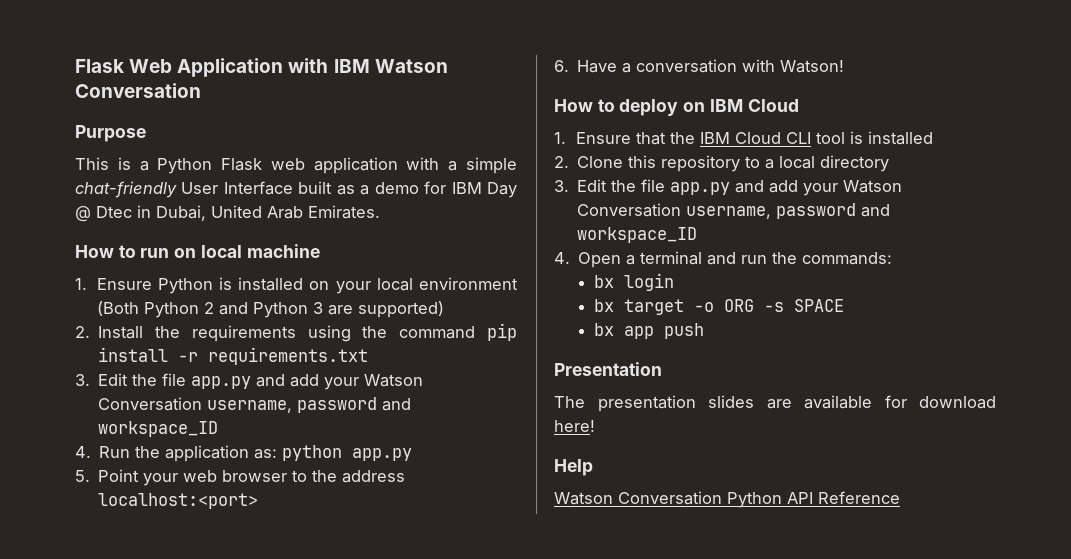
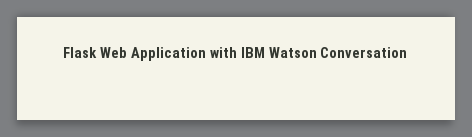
[75,125,146,142] [75,157,517,174] [75,181,518,198] [75,205,380,222] [75,244,320,258] [75,277,518,294] [96,301,444,318] [75,323,517,342] [98,347,369,365] [75,373,424,390] [98,397,412,413] [98,421,219,437] [75,445,413,462] [75,469,406,486] [98,493,259,509] [554,59,845,73] [554,99,799,116] [554,131,933,145] [554,155,890,172] [554,179,903,196] [577,203,891,219] [577,227,698,243] [554,251,893,268] [593,273,674,291] [593,299,844,315] [593,323,704,339] [554,362,662,376] [554,395,996,412] [554,420,595,432] [554,459,593,476] [554,491,900,508] // Purpose // This is a Python Flask web application with a simple chat-friendly User Interface built as a demo for IBM Day @ Dtec in Dubai, United Arab Emirates. // How to run on local machine // 1. Ensure Python is installed on your local environment (Both Python 2 and Python 3 are supported) // 2. Install the requirements using the command pip install -r requirements.txt // 3. Edit the file app.py and add your Watson Conversation username, password and workspace_ID // 4. Run the application as: python app.py // 5. Point your web browser to the address localhost:<port> // 6. Have a conversation with Watson! // How to deploy on IBM Cloud // 1. Ensure that the IBM Cloud CLI tool is installed // 2. Clone this repository to a local directory // 3. Edit the file app.py and add your Watson Conversation username, password and workspace_ID // 4. Open a terminal and run the commands: // bx login // bx target -o ORG -s SPACE // bx app push // Presentation // The presentation slides are available for download here! // Help // Watson Conversation Python API Reference -> (408, 52) none

